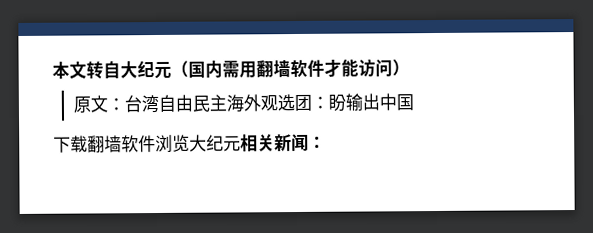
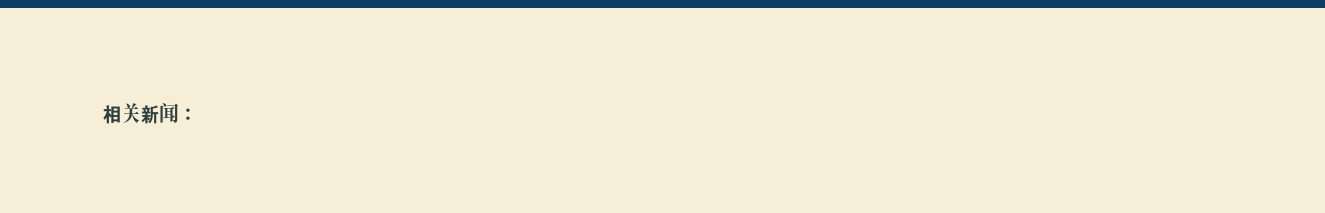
[52,58,410,80] [72,93,414,114] [53,134,241,153] 本文转自大纪元（国内需用翻墙软件才能访问） // 原文：台湾自由民主海外观选团：盼输出中国 // 下载翻墙软件浏览大纪元 -> (103, 114) none

